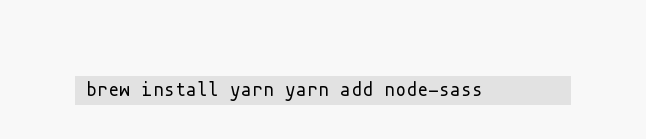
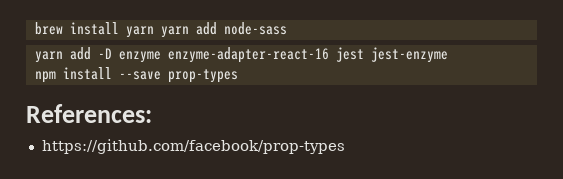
(484, 88) none -> [34,47,448,63] [34,67,238,83] [26,104,152,123] [41,139,345,154] // yarn add -D enzyme enzyme-adapter-react-16 jest jest-enzyme // npm install --save prop-types // References: // https://github.com/facebook/prop-types

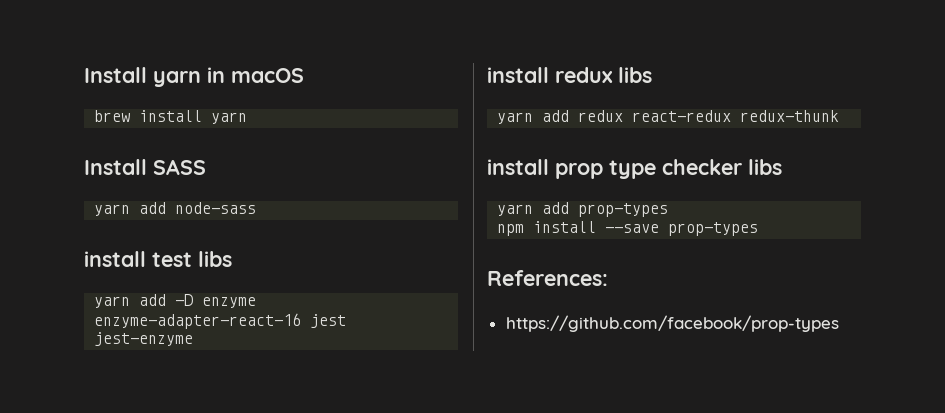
(34, 28) none -> [84,67,304,87] Install yarn in macOS //
(154, 32) none -> [84,159,206,175] // Install SASS //
(287, 28) none -> [84,251,232,267] // install test libs
(448, 55) none -> [487,67,652,83] [497,110,840,124] [487,159,782,179] [497,202,669,217] // install redux libs // yarn add redux react-redux redux-thunk // install prop type checker libs // yarn add prop-types

